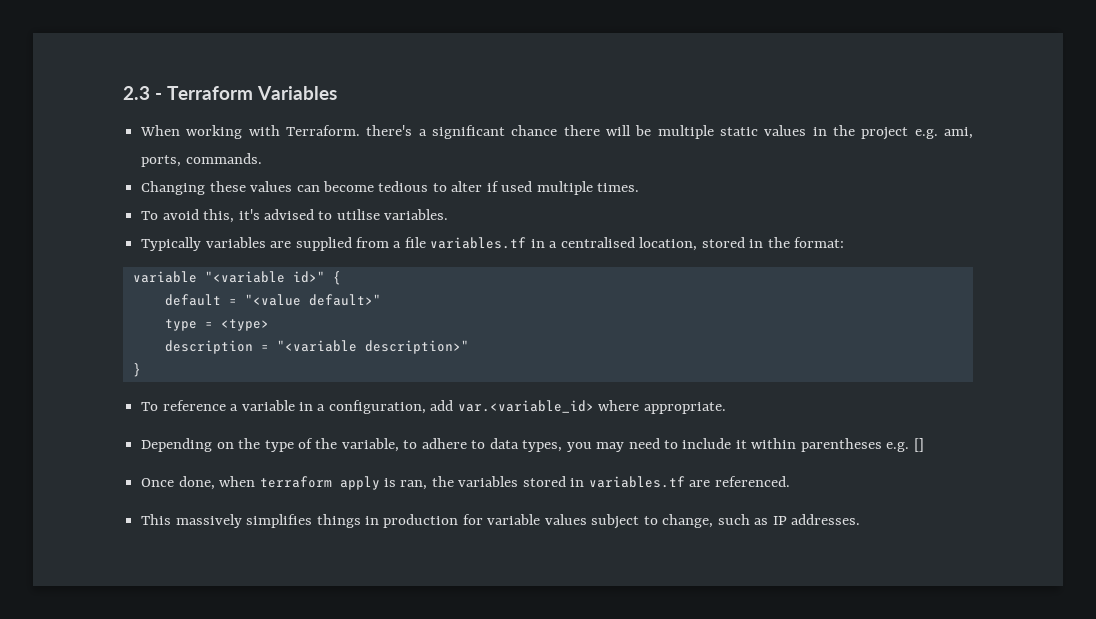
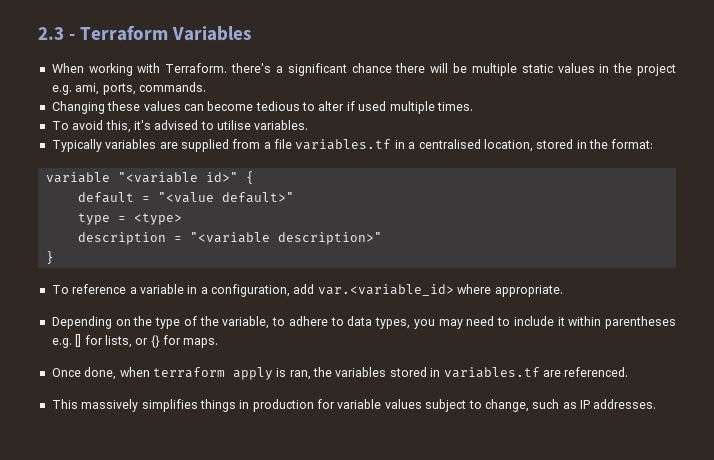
(924, 445) none -> [84,335,219,348] for lists, or {} for maps.

